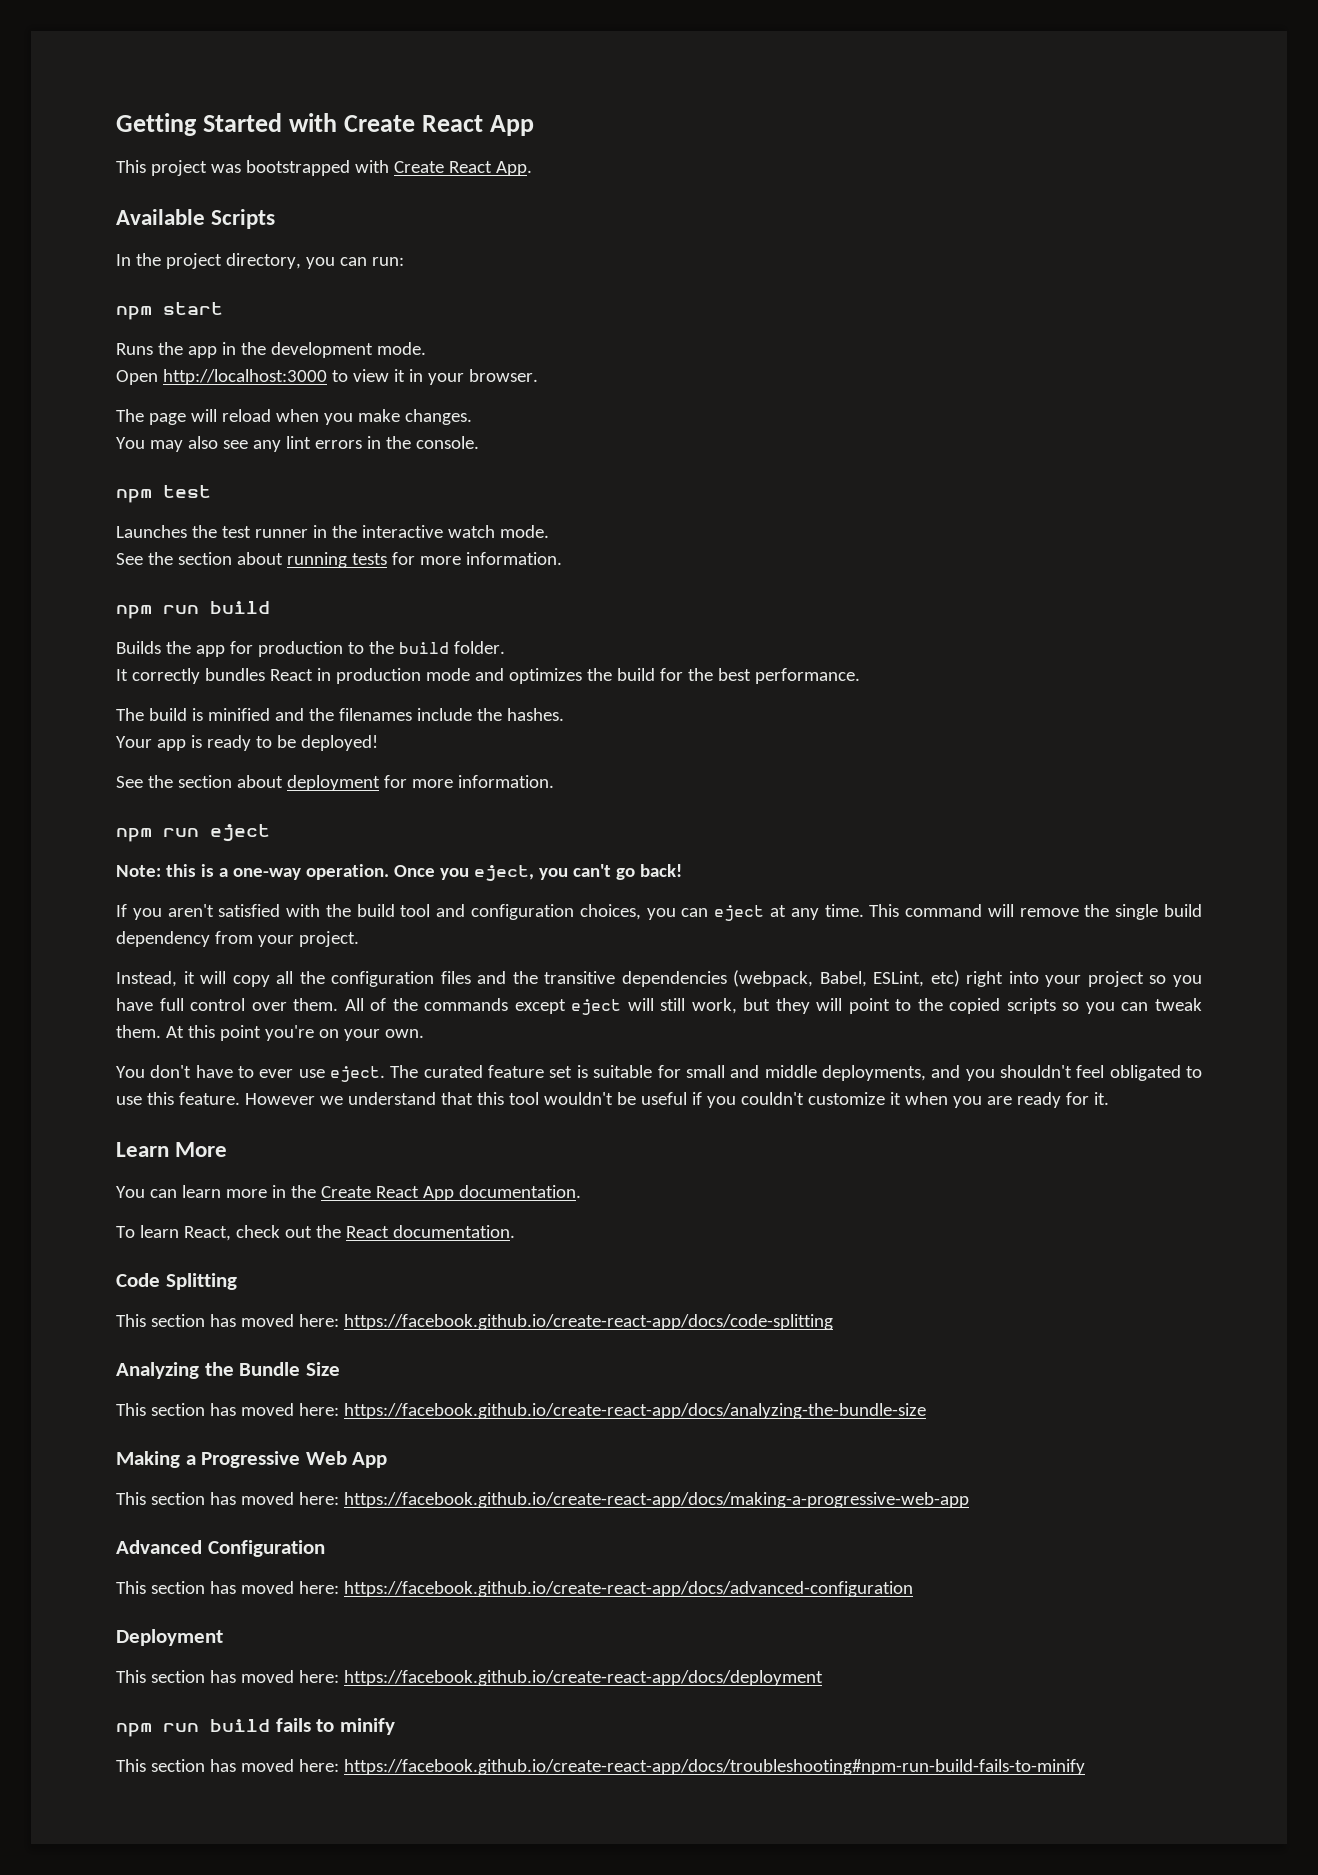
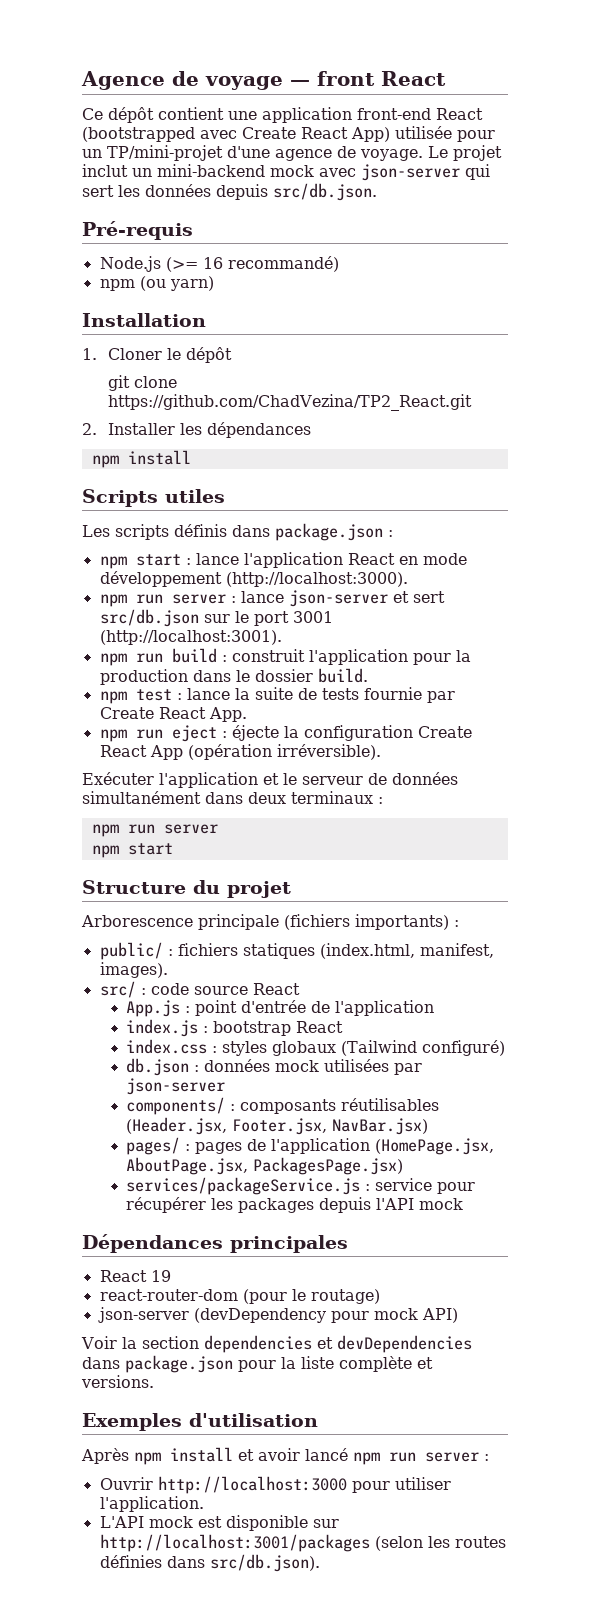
[116,113,535,136] [116,160,532,176] [116,209,276,229] [116,253,404,269] [116,302,223,320] [116,342,426,358] [116,369,538,385] [116,409,472,425] [116,436,479,452] [116,485,211,503] [116,525,549,538] [116,552,562,568] [116,601,270,619] [116,641,505,657] [116,668,860,684] [116,708,564,721] [116,735,378,751] [116,775,554,791] [116,824,270,842] [116,864,682,881] [116,904,1202,921] [116,931,359,947] [116,970,1202,987] [116,998,1202,1015] [116,1025,424,1041] [116,1065,1202,1082] [116,1092,1109,1108] [116,1142,228,1157] [116,1185,581,1201] [116,1225,515,1241] [116,1273,237,1290] [116,1314,833,1330] [116,1362,340,1379] [116,1403,926,1419] [116,1451,388,1468] [116,1492,969,1508] [116,1540,325,1557] [116,1581,913,1597] [116,1629,223,1646] [116,1670,823,1686] [116,1718,395,1737] [116,1759,1085,1775] Getting Started with Create React App // This project was bootstrapped with Create React App. // Available Scripts // In the project directory, you can run: // npm start // Runs the app in the development mode. // Open http://localhost:3000 to view it in your browser. // The page will reload when you make changes. // You may also see any lint errors in the console. // npm test // Launches the test runner in the interactive watch mode. // See the section about running tests for more information. // npm run build // Builds the app for production to the build folder. // It correctly bundles React in production mode and optimizes the build for the best performance. // The build is minified and the filenames include the hashes. // Your app is ready to be deployed! // See the section about deployment for more information. // npm run eject // Note: this is a one-way operation. Once you eject, you can't go back! // If you aren't satisfied with the build tool and configuration choices, you can eject at any time. This command will remove the single build dependency from your project. // Instead, it will copy all the configuration files and the transitive dependencies (webpack, Babel, ESLint, etc) right into your project so you have full control over them. All of the commands except eject will still work, but they will point to the copied scripts so you can tweak them. At this point you're on your own. // You don't have to ever use eject. The curated feature set is suitable for small and middle deployments, and you shouldn't feel obligated to use this feature. However we understand that this tool wouldn't be useful if you couldn't customize it when you are ready for it. // Learn More // You can learn more in the Create React App documentation. // To learn React, check out the React documentation. // Code Splitting // This section has moved here: https://facebook.github.io/create-react-app/docs/code-splitting // Analyzing the Bundle Size // This section has moved here: https://facebook.github.io/create-react-app/docs/analyzing-the-bundle-size // Making a Progressive Web App // This section has moved here: https://facebook.github.io/create-react-app/docs/making-a-progressive-web-app // Advanced Configuration // This section has moved here: https://facebook.github.io/create-react-app/docs/advanced-configuration // Deployment // This section has moved here: https://facebook.github.io/create-react-app/docs/deployment // npm run build fails to minify // This section has moved here: https://facebook.github.io/create-react-app/docs/troubleshooting#npm-run-build-fails-to-minify -> [81,71,446,90] [82,107,483,123] [82,126,495,142] [82,145,502,161] [82,164,490,181] [82,183,377,201] [82,221,193,240] [99,256,339,272] [99,276,214,291] [82,313,206,327] [82,347,233,363] [108,375,178,391] [108,394,473,411] [82,422,312,438] [91,450,191,468] [82,489,225,507] [82,523,393,541] [99,552,467,569] [99,571,408,587] [99,590,445,607] [99,609,333,627] [99,630,282,645] [99,648,471,666] [99,668,368,685] [99,687,455,704] [99,707,247,722] [99,725,472,742] [99,744,381,760] [82,772,458,788] [82,791,383,804] [91,824,218,837] [91,843,173,858] [82,880,291,898] [81,914,459,930] [99,942,494,960] [99,962,168,978] [99,981,300,998] [125,1000,434,1017] [125,1019,343,1037] [125,1039,505,1056] [125,1058,422,1076] [125,1078,225,1095] [125,1097,439,1115] [125,1117,428,1135] [125,1137,494,1155] [125,1157,403,1175] [125,1177,475,1195] [125,1197,463,1213] [82,1234,348,1253] [99,1270,171,1282] [99,1289,380,1304] [97,1307,458,1323] [81,1335,472,1353] [82,1355,433,1373] [81,1375,154,1388] [82,1413,318,1431] [81,1447,489,1465] [99,1476,451,1494] [99,1496,204,1512] [99,1515,339,1531] [99,1534,506,1552] [99,1554,320,1572] Agence de voyage — front React // Ce dépôt contient une application front-end React (bootstrapped avec Create React App) utilisée pour un TP/mini-projet d'une agence de voyage. Le projet inclut un mini-backend mock avec json-server qui sert les données depuis src/db.json. // Pré-requis // Node.js (>= 16 recommandé) // npm (ou yarn) // Installation // 1. Cloner le dépôt // git clone https://github.com/ChadVezina/TP2_React.git // 2. Installer les dépendances // npm install // Scripts utiles // Les scripts définis dans package.json : // npm start : lance l'application React en mode développement (http://localhost:3000). // npm run server : lance json-server et sert src/db.json sur le port 3001 (http://localhost:3001). // npm run build : construit l'application pour la production dans le dossier build. // npm test : lance la suite de tests fournie par Create React App. // npm run eject : éjecte la configuration Create React App (opération irréversible). // Exécuter l'application et le serveur de données simultanément dans deux terminaux : // npm run server // npm start // Structure du projet // Arborescence principale (fichiers importants) : // public/ : fichiers statiques (index.html, manifest, images). // src/ : code source React // App.js : point d'entrée de l'application // index.js : bootstrap React // index.css : styles globaux (Tailwind configuré) // db.json : données mock utilisées par json-server // components/ : composants réutilisables (Header.jsx, Footer.jsx, NavBar.jsx) // pages/ : pages de l'application (HomePage.jsx, AboutPage.jsx, PackagesPage.jsx) // services/packageService.js : service pour récupérer les packages depuis l'API mock // Dépendances principales // React 19 // react-router-dom (pour le routage) // json-server (devDependency pour mock API) // Voir la section dependencies et devDependencies dans package.json pour la liste complète et versions. // Exemples d'utilisation // Après npm install et avoir lancé npm run server : // Ouvrir http://localhost:3000 pour utiliser l'application. // L'API mock est disponible sur http://localhost:3001/packages (selon les routes définies dans src/db.json).

